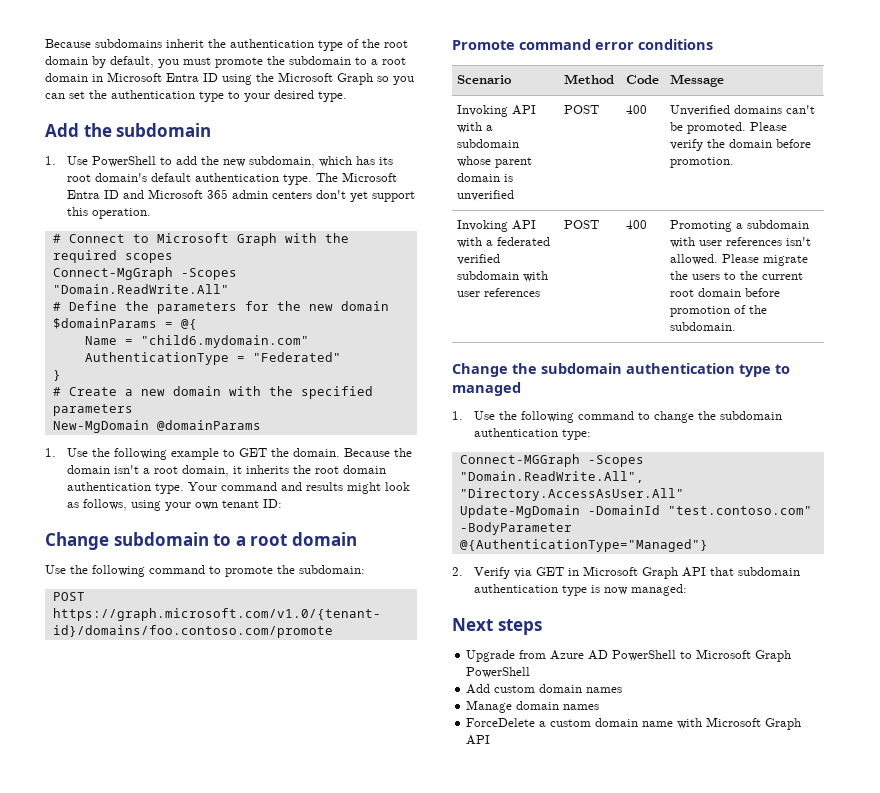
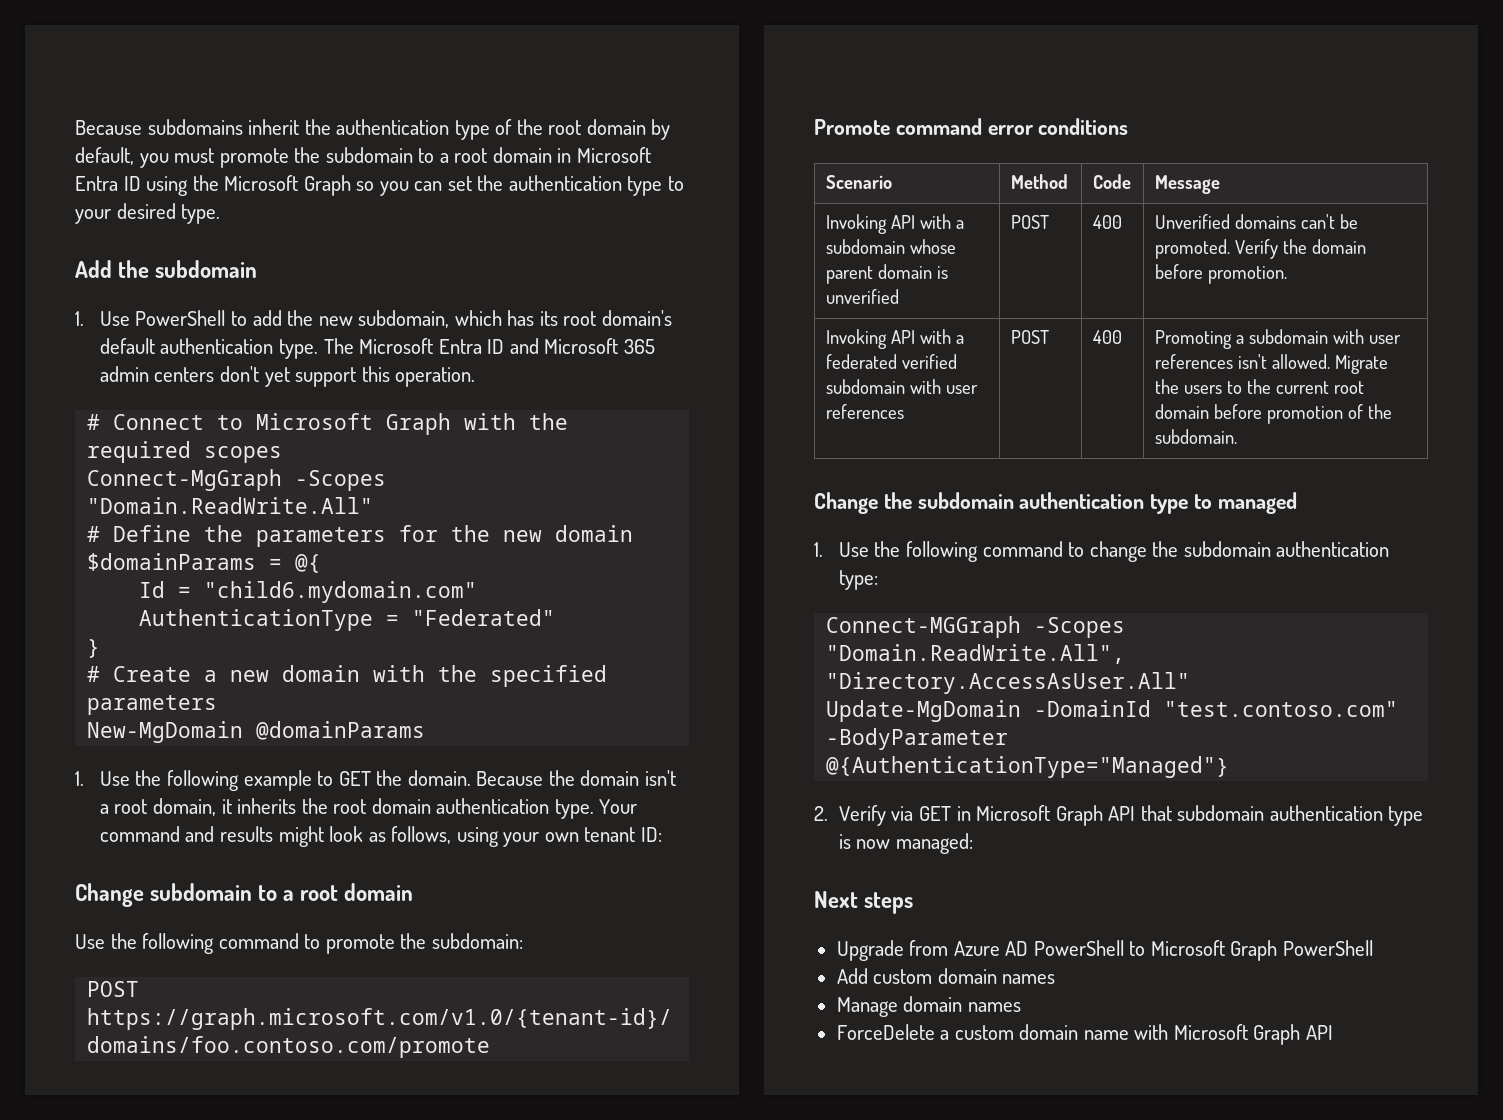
[84,336,117,345] Name -> [139,581,166,598] Id
[750,122,788,131] [670,139,704,151] Please verify -> [1234,239,1278,259] Verify
[722,254,809,266] Please migrate -> [1334,355,1388,374] Migrate

